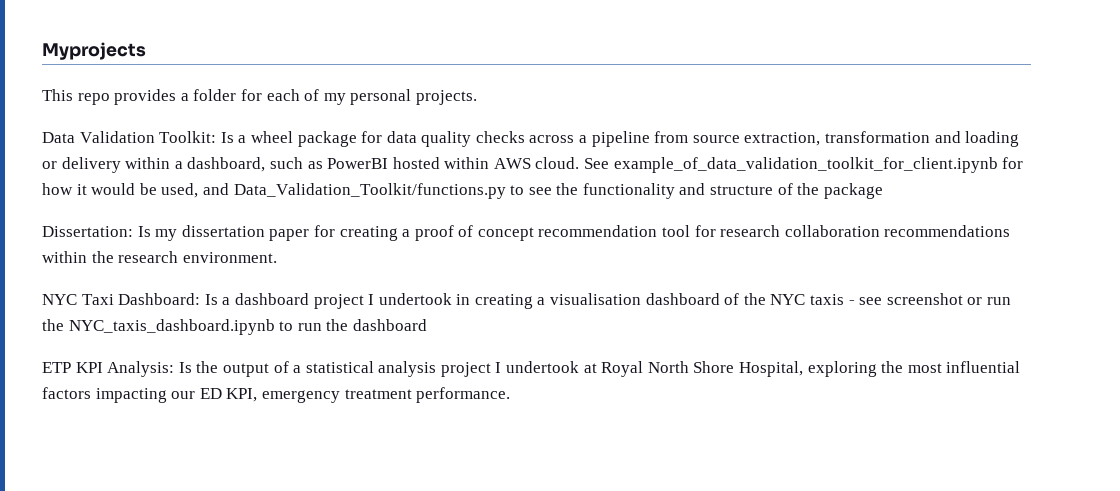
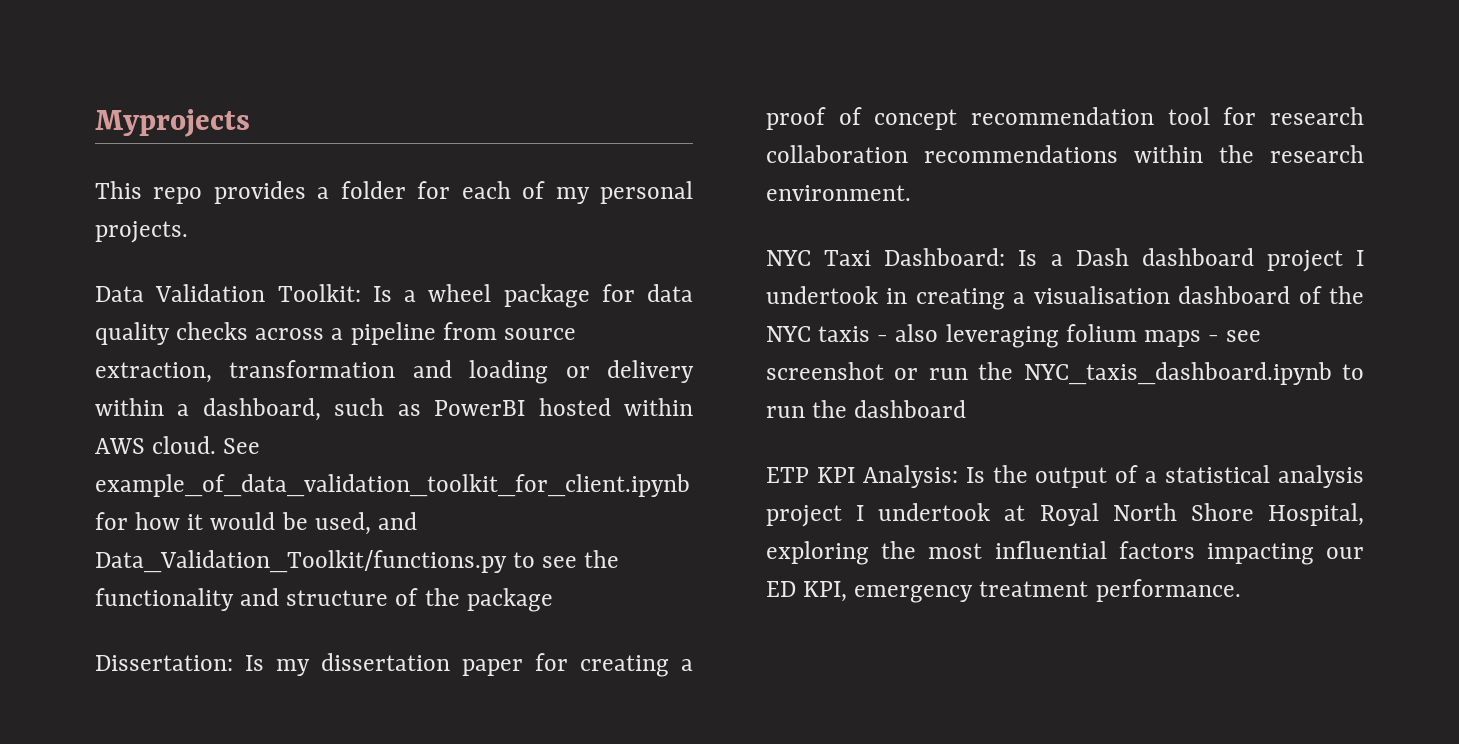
(231, 301) none -> [1075,248,1129,266] Dash
(855, 302) none -> [895,324,1220,348] also leveraging folium maps -

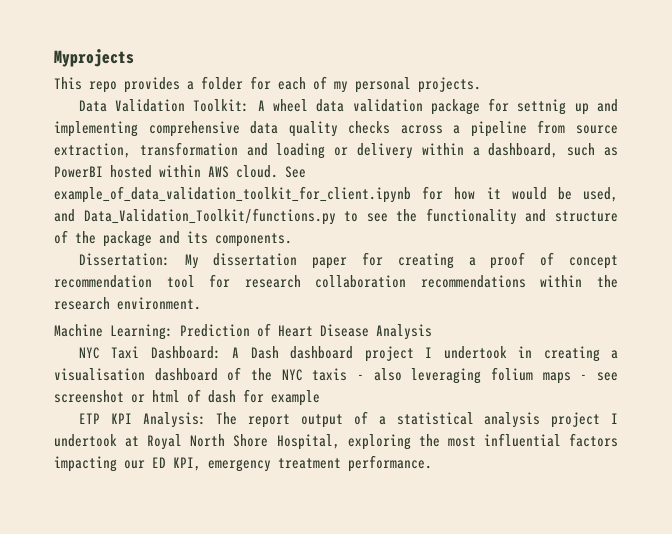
[372,284,635,308] Is a wheel package for -> [257,98,618,115] [54,121,240,137] A wheel data validation package for settnig up and implementing comprehensive
(553, 600) none -> [159,231,292,247] and its components.
[245,655,310,676] Is my -> [184,254,199,269] My
(911, 193) none -> [54,323,432,340] // Machine Learning: Prediction of Heart Disease Analysis
[1018,250,1063,266] Is a -> [232,347,240,358] A
[928,362,1364,385] [766,400,967,418] run the NYC_taxis_dashboard.ipynb to run the dashboard -> [152,389,320,406] html of dash for example
[965,465,1028,483] Is the -> [216,412,291,428] The report

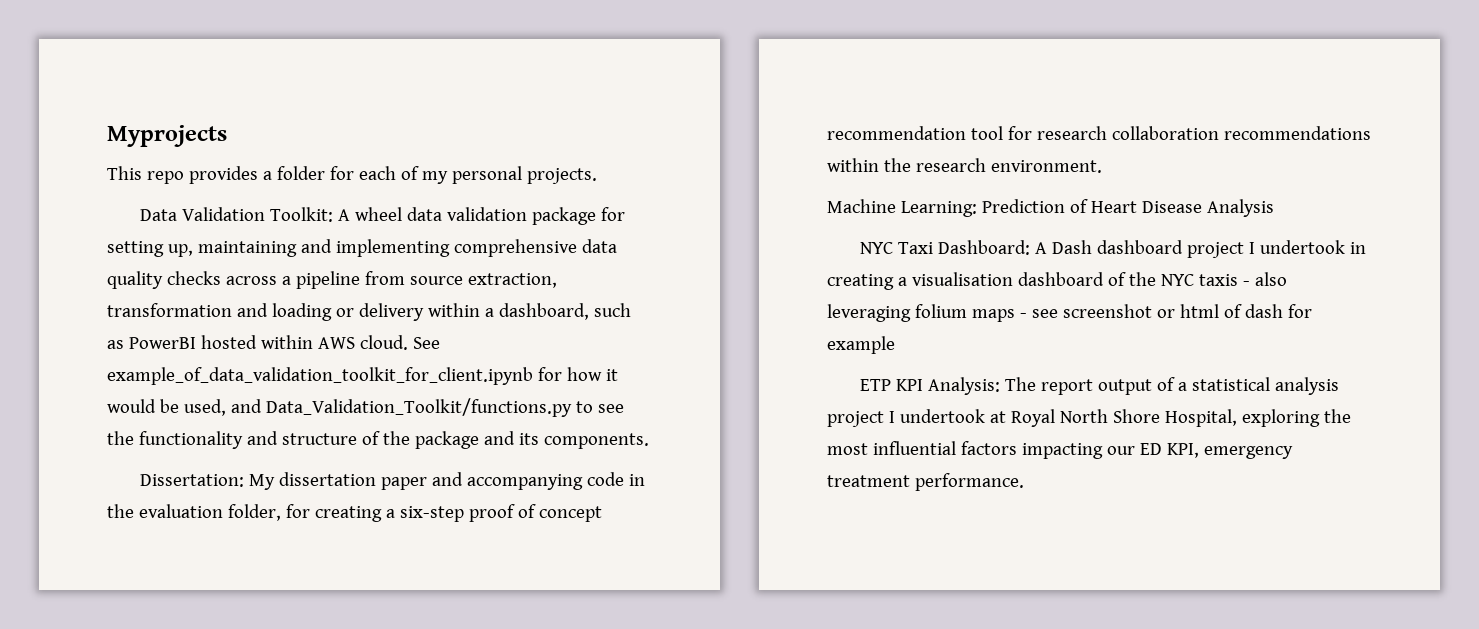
[517,99,589,115] settnig up -> [107,241,297,257] setting up, maintaining
(348, 263) none -> [432,472,646,490] [107,504,281,521] and accompanying code in the evaluation folder,
(476, 261) none -> [399,506,464,522] six-step

